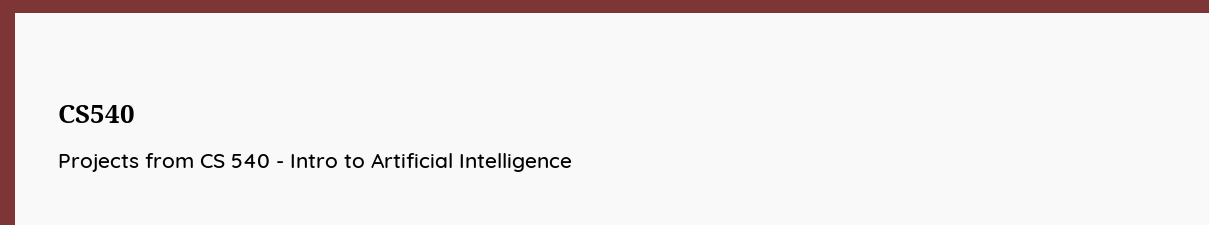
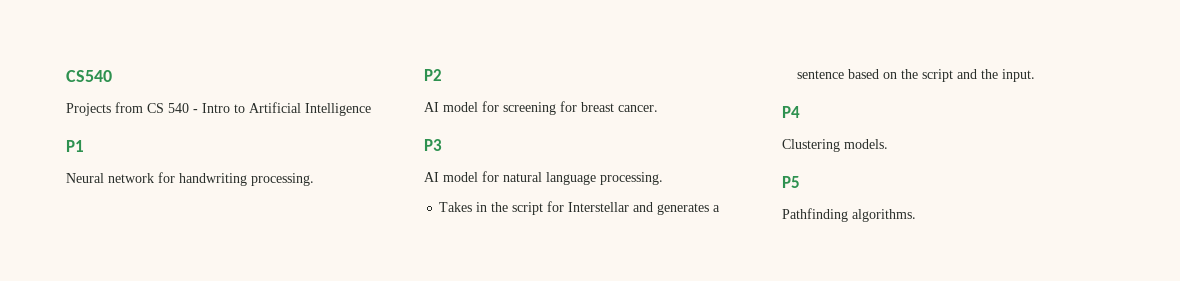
(572, 162) none -> [66,140,84,152] [66,172,314,186] [424,69,442,81] [424,101,658,115] [424,139,442,151] [424,171,663,185] [439,201,721,215] [797,69,1036,82] [782,106,800,118] [782,139,888,152] [782,176,800,188] [782,208,916,222] // P1 // Neural network for handwriting processing. // P2 // AI model for screening for breast cancer. // P3 // AI model for natural language processing. // Takes in the script for Interstellar and generates a sentence based on the script and the input. // P4 // Clustering models. // P5 // Pathfinding algorithms.

